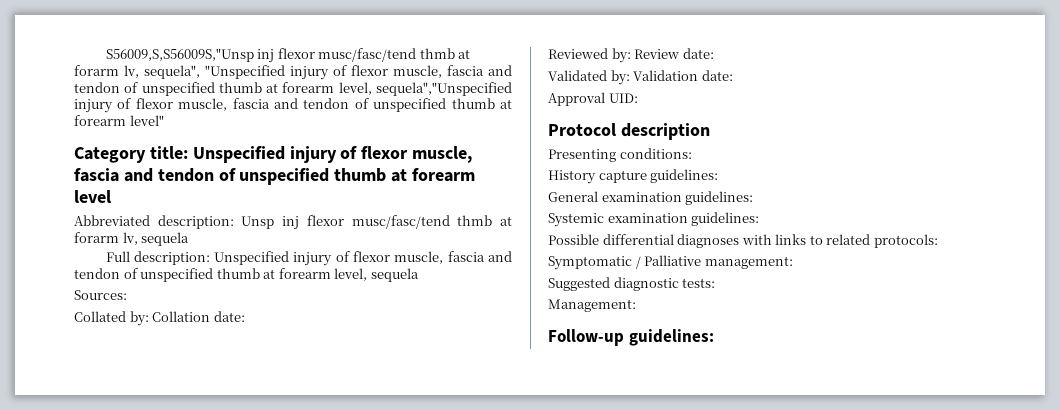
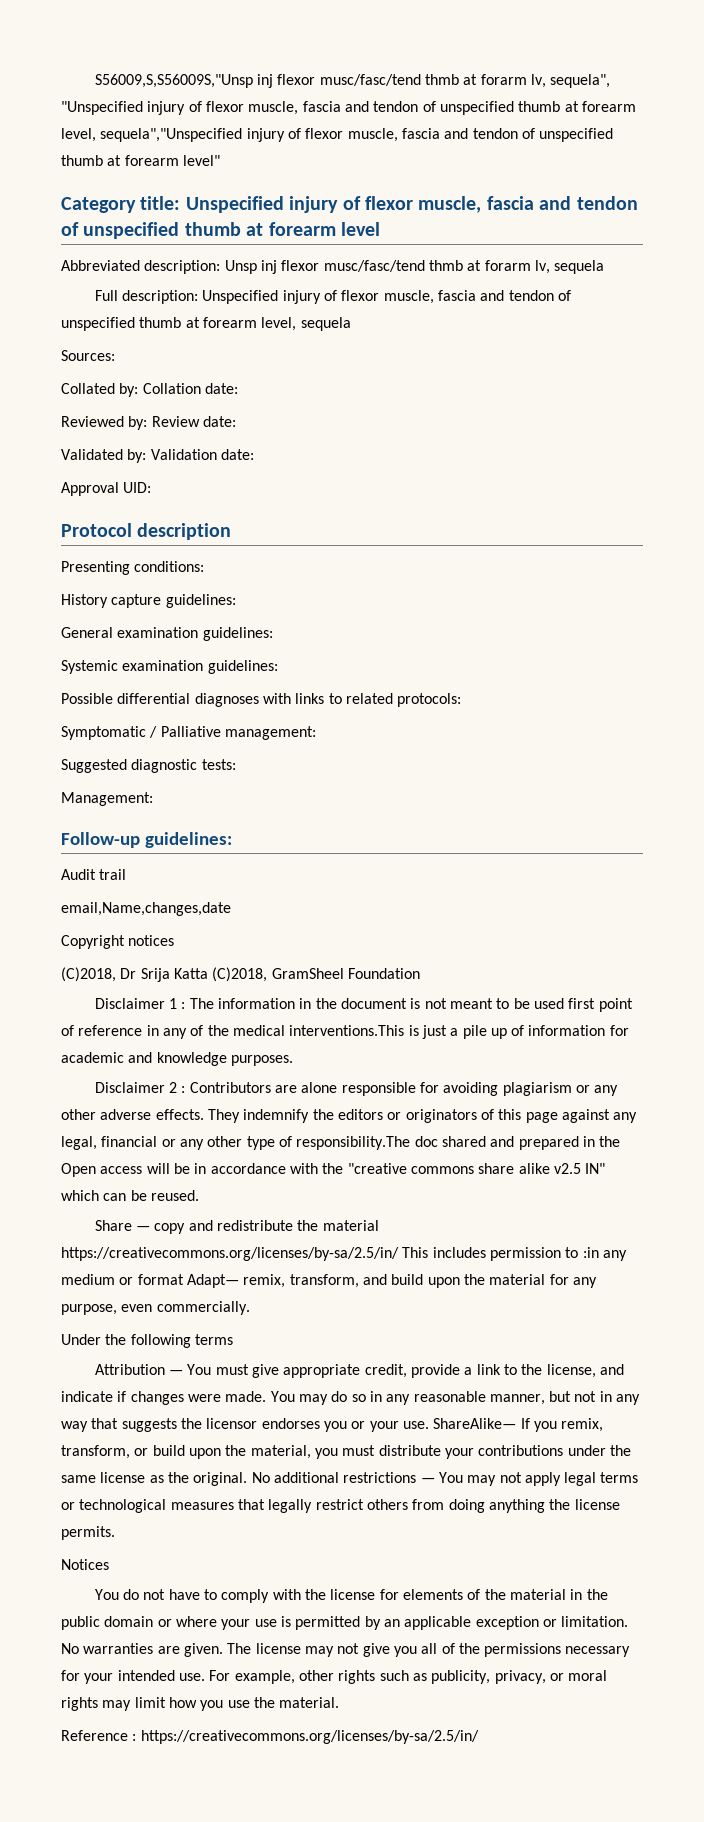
(714, 337) none -> [61,869,127,880] [61,902,231,916] [61,935,175,949] [61,967,420,982] [94,998,633,1012] [61,1025,629,1039] [61,1052,293,1066] [94,1082,619,1096] [61,1109,638,1123] [61,1136,621,1150] [61,1163,606,1177] [61,1190,199,1201] [94,1220,379,1234] [61,1247,627,1261] [61,1274,597,1288] [61,1301,250,1315] [61,1334,233,1348] [94,1364,624,1378] [61,1391,641,1405] [61,1418,604,1432] [61,1445,631,1459] [61,1472,639,1486] [61,1499,620,1513] [61,1526,115,1540] [61,1559,109,1570] [94,1589,608,1603] [61,1616,629,1630] [61,1643,631,1657] [61,1670,608,1684] [61,1697,340,1711] [61,1730,479,1744] // Audit trail // email,Name,changes,date // Copyright notices // (C)2018, Dr Srija Katta (C)2018, GramSheel Foundation // Disclaimer 1 : The information in the document is not meant to be used first point of reference in any of the medical interventions.This is just a pile up of information for academic and knowledge purposes. // Disclaimer 2 : Contributors are alone responsible for avoiding plagiarism or any other adverse effects. They indemnify the editors or originators of this page against any legal, financial or any other type of responsibility.The doc shared and prepared in the Open access will be in accordance with the "creative commons share alike v2.5 IN" which can be reused. // Share — copy and redistribute the material https://creativecommons.org/licenses/by-sa/2.5/in/ This includes permission to :in any medium or format Adapt— remix, transform, and build upon the material for any purpose, even commercially. // Under the following terms // Attribution — You must give appropriate credit, provide a link to the license, and indicate if changes were made. You may do so in any reasonable manner, but not in any way that suggests the licensor endorses you or your use. ShareAlike— If you remix, transform, or build upon the material, you must distribute your contributions under the same license as the original. No additional restrictions — You may not apply legal terms or technological measures that legally restrict others from doing anything the license permits. // Notices // You do not have to comply with the license for elements of the material in the public domain or where your use is permitted by an applicable exception or limitation. No warranties are given. The license may not give you all of the permissions necessary for your intended use. For example, other rights such as publicity, privacy, or moral rights may limit how you use the material. // Reference : https://creativecommons.org/licenses/by-sa/2.5/in/

